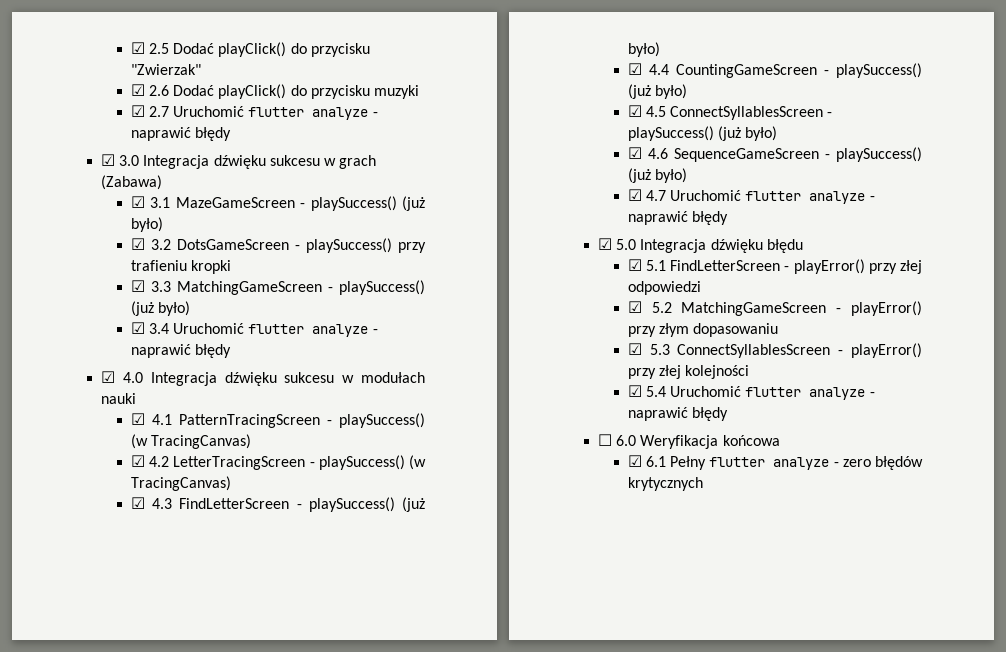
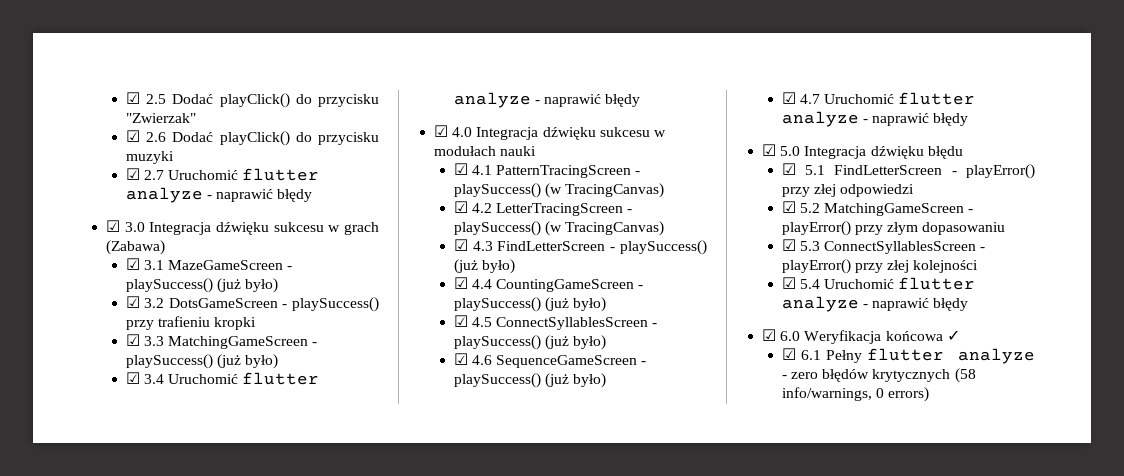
[598,434,613,446] ☐ -> [762,329,777,341] ☑
(780, 440) none -> [946,330,960,341] ✓
(703, 484) none -> [954,368,976,383] [781,387,930,402] (58 info/warnings, 0 errors)

